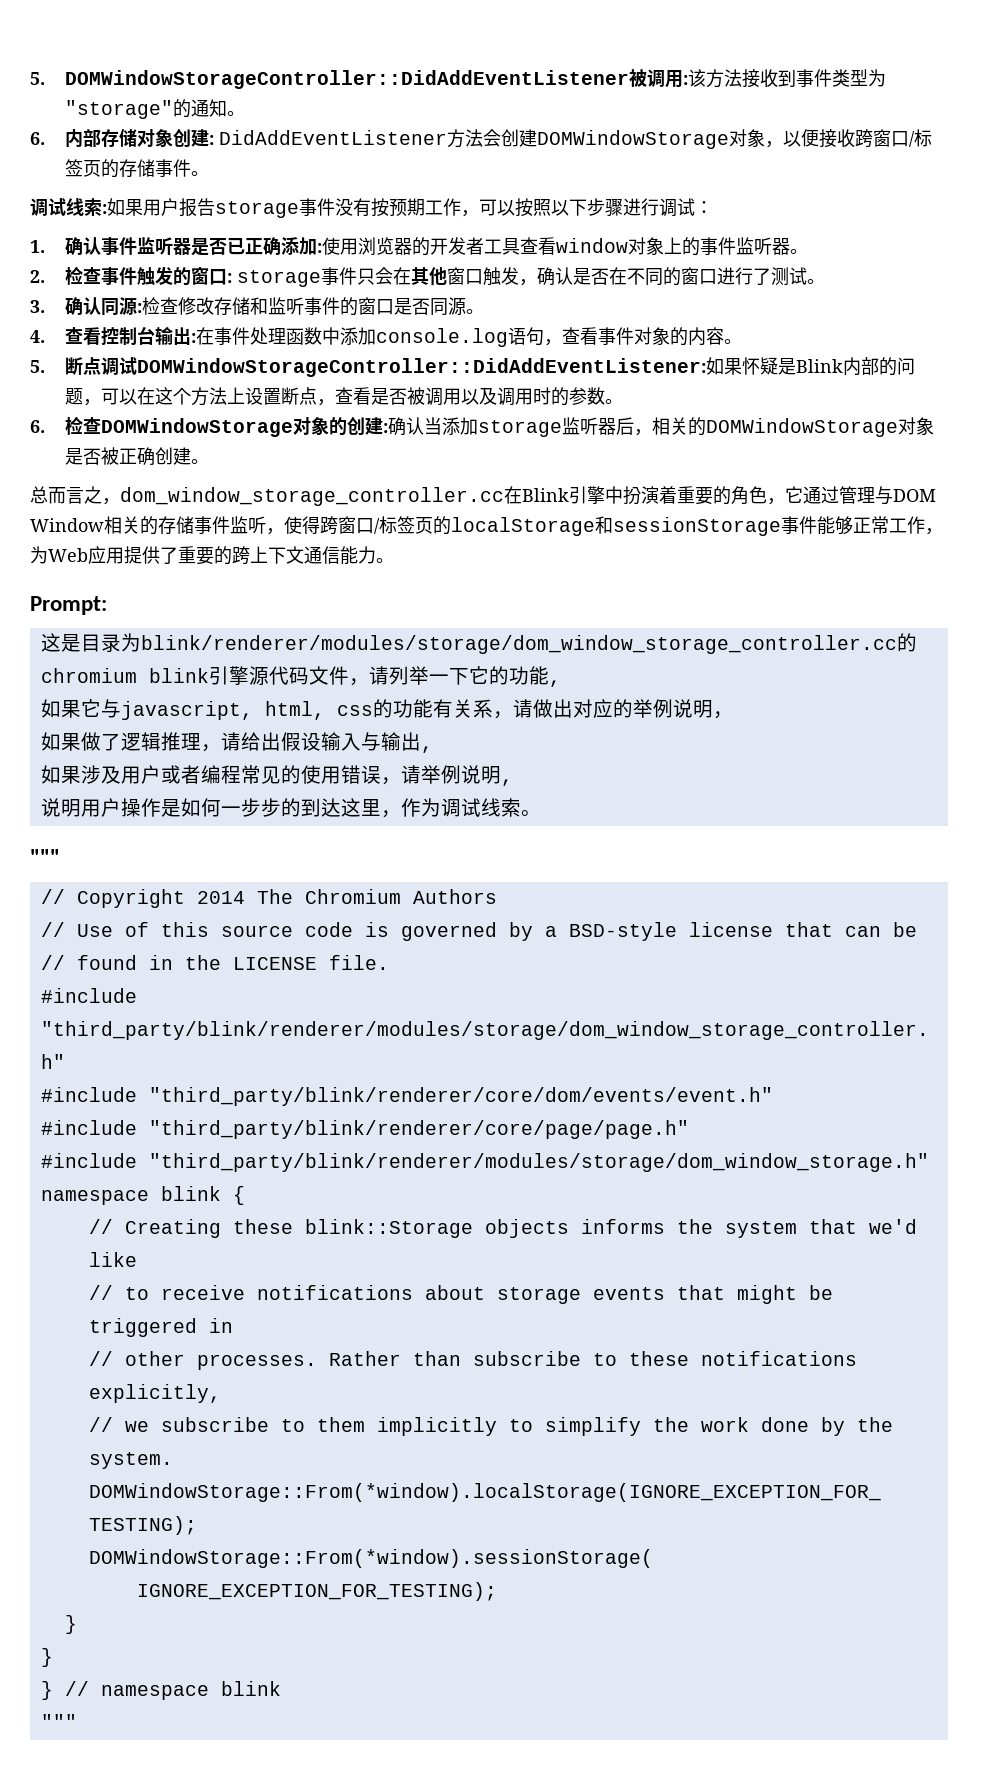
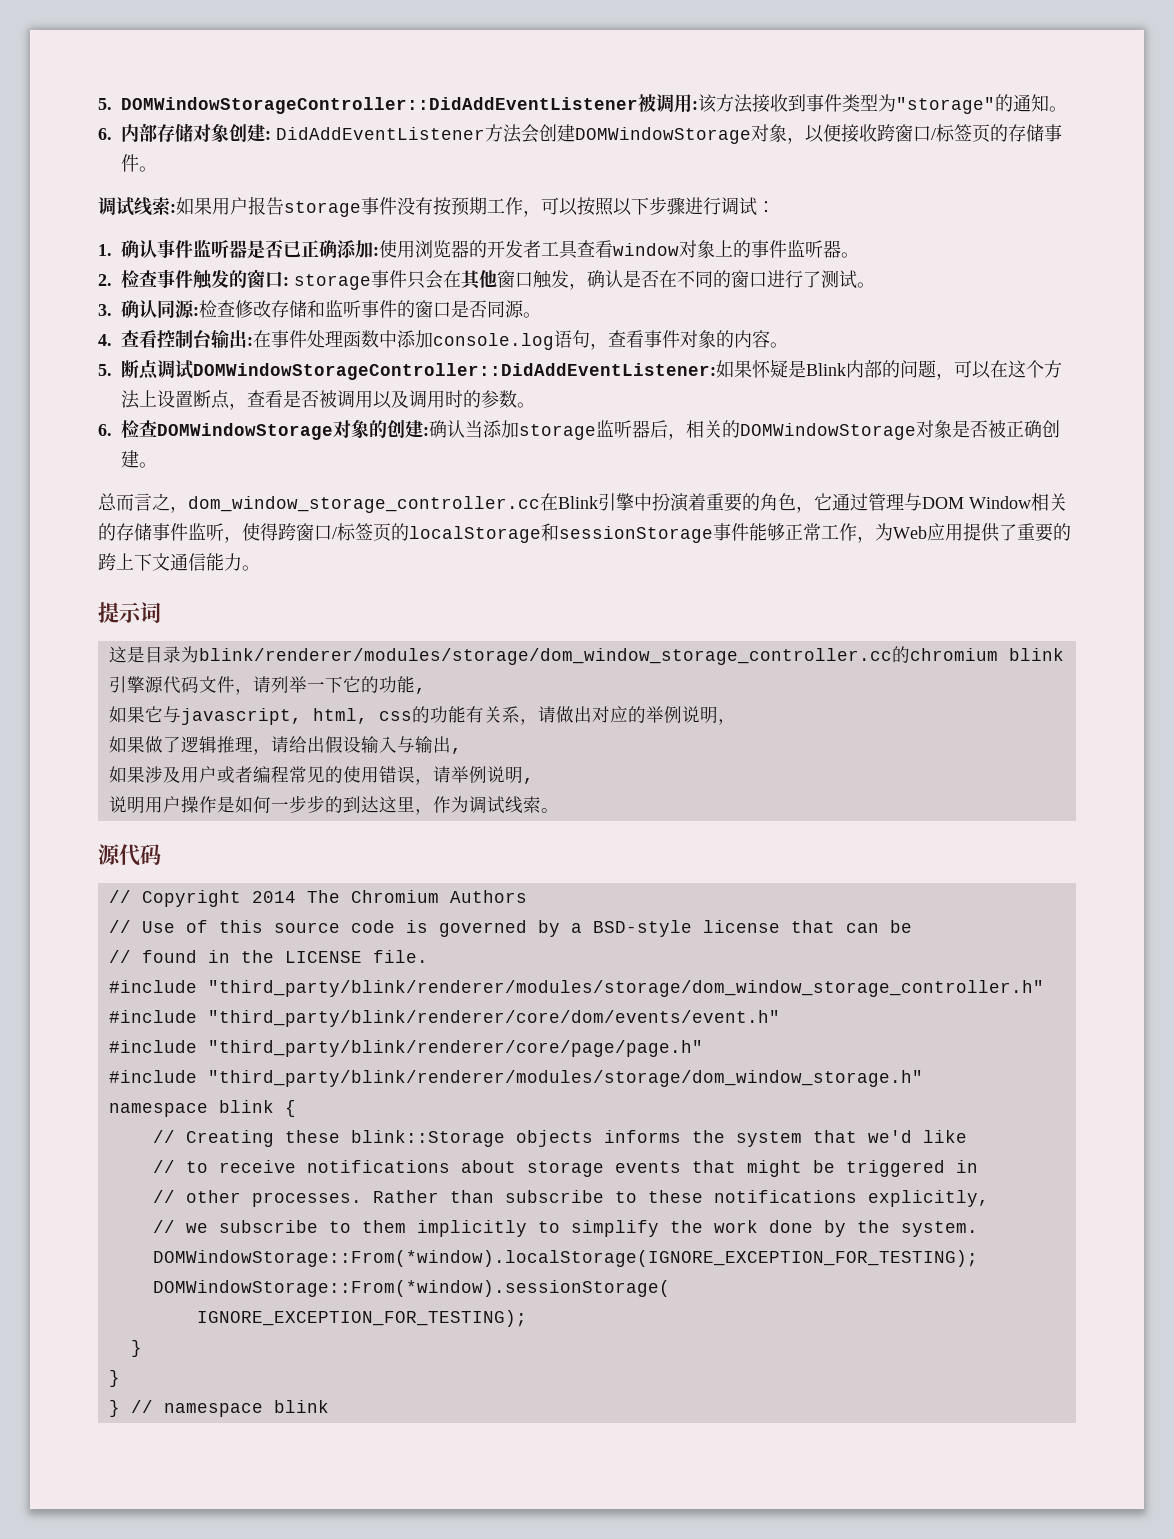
[30,596,107,615] Prompt: -> [98,602,161,623] 提示词
[30,849,60,865] """ -> [98,844,161,866] 源代码
[40,1714,77,1729] // """ -> (329, 1406) none

